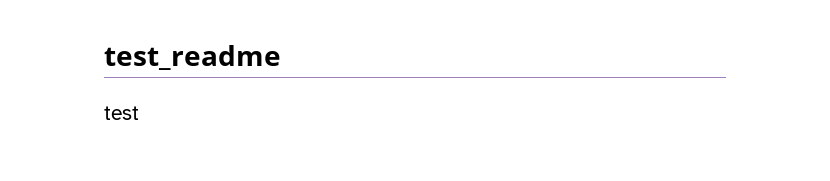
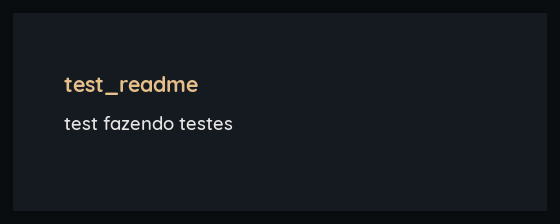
(139, 113) none -> [103,116,233,130] fazendo testes

